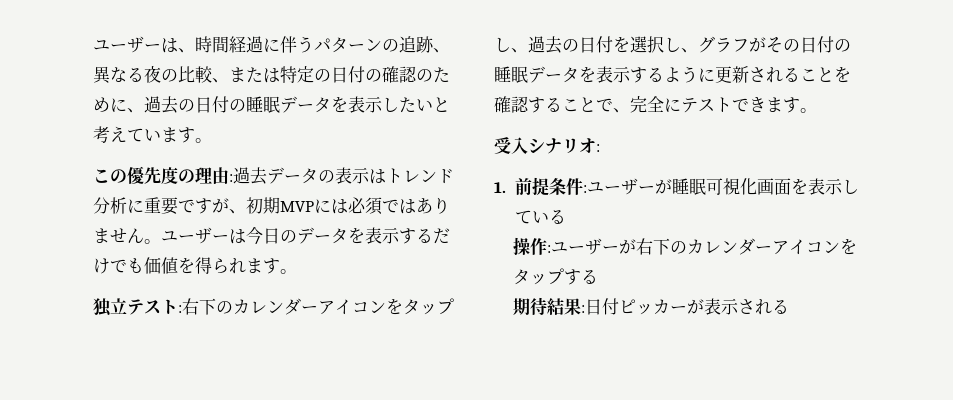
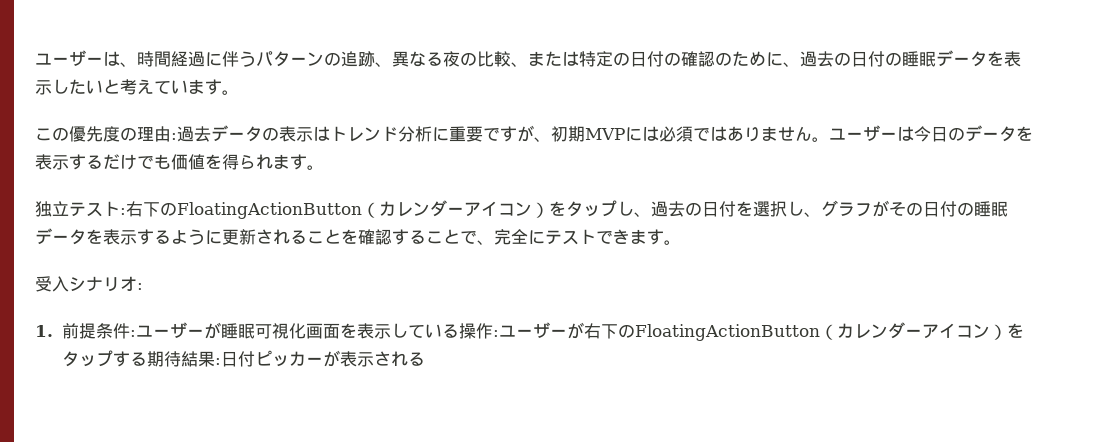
[233,298,386,315] カレンダーアイコン -> [177,200,549,219] FloatingActionButton（カレンダーアイコン）
(566, 216) // -> (459, 331) none
[686,238,840,255] カレンダーアイコン -> [634,322,1007,341] FloatingActionButton（カレンダーアイコン）
(598, 276) // -> (147, 359) none

